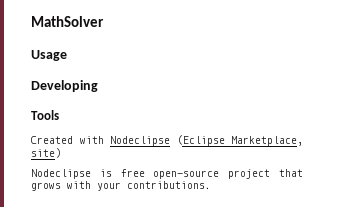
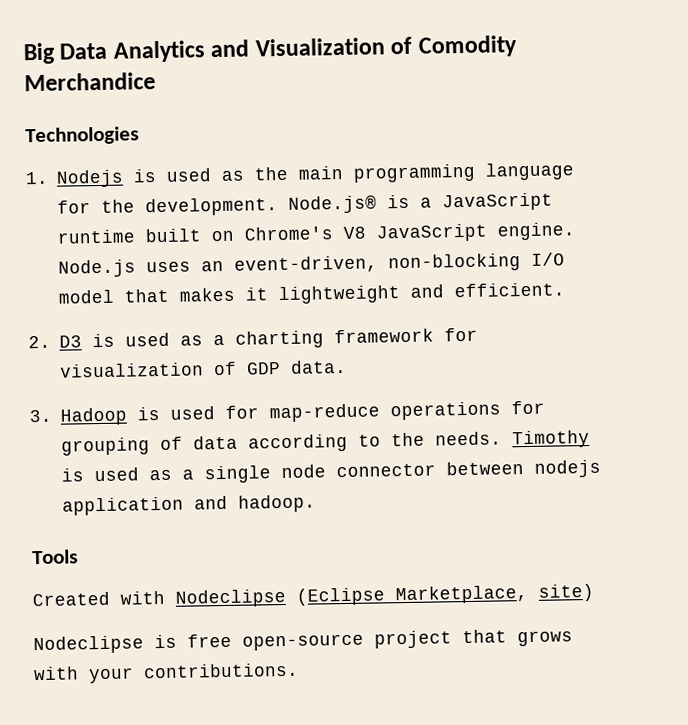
[31,16,104,27] [31,50,67,61] [31,80,98,92] MathSolver // Usage // Developing -> [23,35,517,65] [24,72,156,92] [25,126,139,146] [25,162,575,188] [56,192,553,217] [56,222,576,244] [57,252,565,278] [57,282,565,305] [28,327,478,349] [58,359,347,378] [29,400,545,426] [60,429,590,456] [60,459,601,484] [61,494,316,516] Big Data Analytics and Visualization of Comodity Merchandice // Technologies // 1. Nodejs is used as the main programming language for the development. Node.js® is a JavaScript runtime built on Chrome's V8 JavaScript engine. Node.js uses an event-driven, non-blocking I/O model that makes it lightweight and efficient. // 2. D3 is used as a charting framework for visualization of GDP data. // 3. Hadoop is used for map-reduce operations for grouping of data according to the needs. Timothy is used as a single node connector between nodejs application and hadoop.

